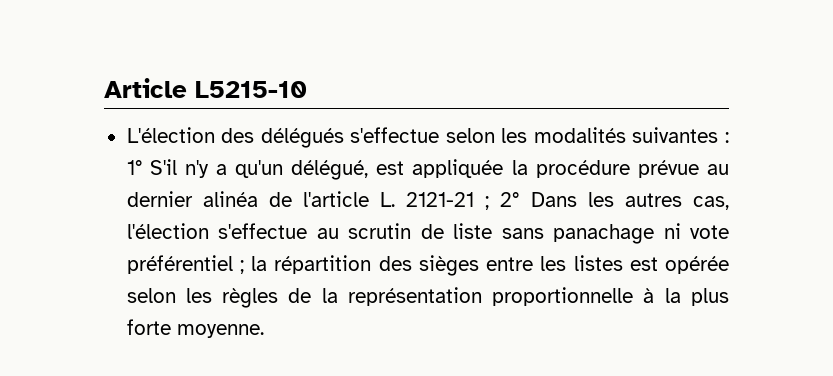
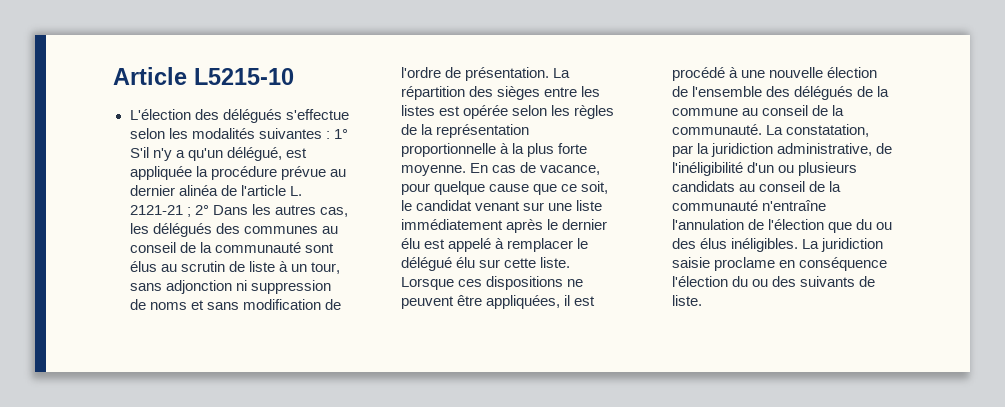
[126,223,729,244] [126,255,268,274] l'élection s'effectue au scrutin de liste sans panachage ni vote préférentiel ; la -> [129,223,338,237] [129,242,334,253] [129,261,340,274] [129,280,331,294] [129,299,341,310] [400,67,570,81] les délégués des communes au conseil de la communauté sont élus au scrutin de liste à un tour, sans adjonction ni suppression de noms et sans modification de l'ordre de présentation. La
(264, 331) none -> [469,162,600,175] [400,181,608,195] [400,200,602,211] [400,219,607,233] [400,238,588,252] [400,257,570,271] [400,276,583,290] [400,295,595,309] [671,67,877,81] [671,86,889,100] [671,105,844,116] [671,124,869,137] [671,143,892,157] [671,162,857,176] [671,181,841,192] [671,200,826,211] [671,219,892,233] [671,238,883,252] [671,257,887,271] [671,276,875,287] [671,295,702,306] En cas de vacance, pour quelque cause que ce soit, le candidat venant sur une liste immédiatement après le dernier élu est appelé à remplacer le délégué élu sur cette liste. Lorsque ces dispositions ne peuvent être appliquées, il est procédé à une nouvelle élection de l'ensemble des délégués de la commune au conseil de la communauté. La constatation, par la juridiction administrative, de l'inéligibilité d'un ou plusieurs candidats au conseil de la communauté n'entraîne l'annulation de l'élection que du ou des élus inéligibles. La juridiction saisie proclame en conséquence l'élection du ou des suivants de liste.

